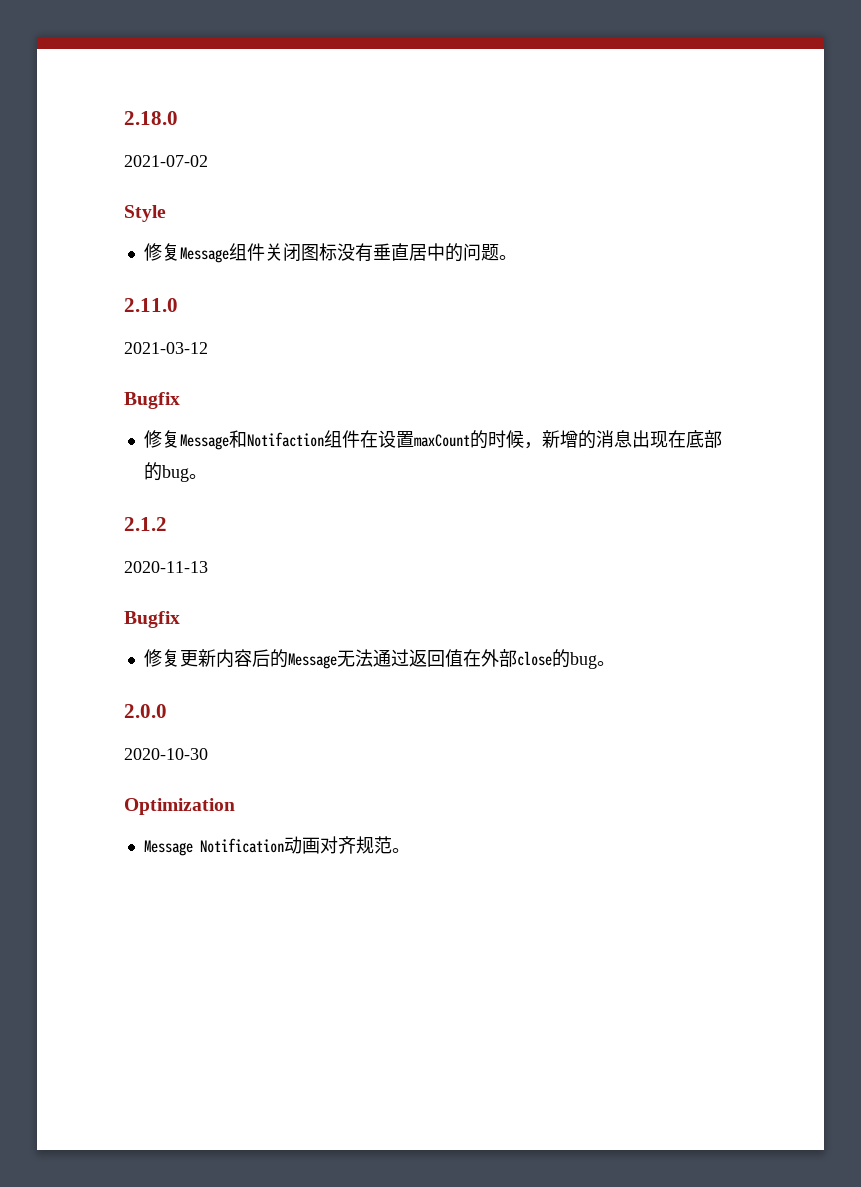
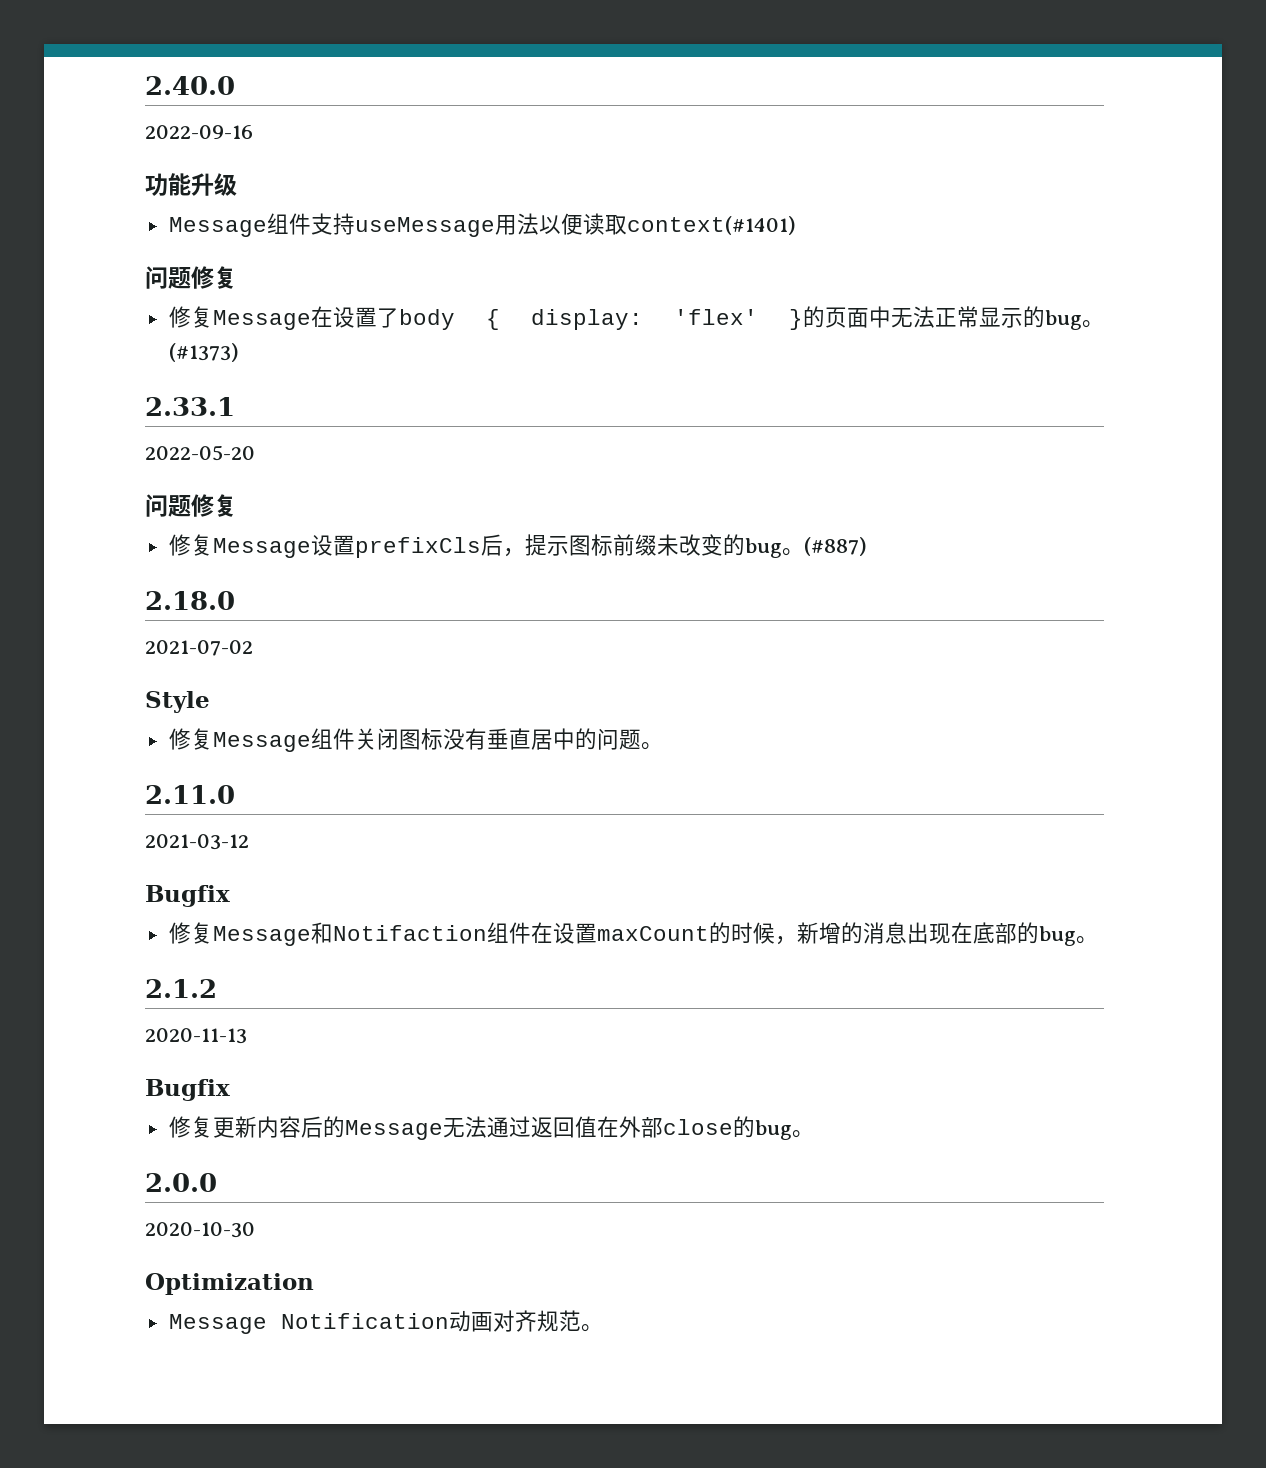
(124, 118) none -> [145,76,235,95] [145,125,253,139] [145,173,237,196] [168,213,796,237] [145,266,237,289] [168,306,1104,330] [168,343,239,362] [145,397,235,416] [145,445,255,461] [145,494,237,517] [168,534,867,558] 2.40.0 // 2022-09-16 // 功能升级 // Message组件支持useMessage用法以便读取context(#1401) // 问题修复 // 修复Message在设置了body { display: 'flex' }的页面中无法正常显示的bug。(#1373) // 2.33.1 // 2022-05-20 // 问题修复 // 修复Message设置prefixCls后，提示图标前缀未改变的bug。(#887) //

